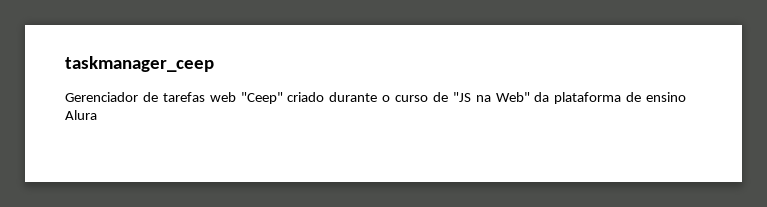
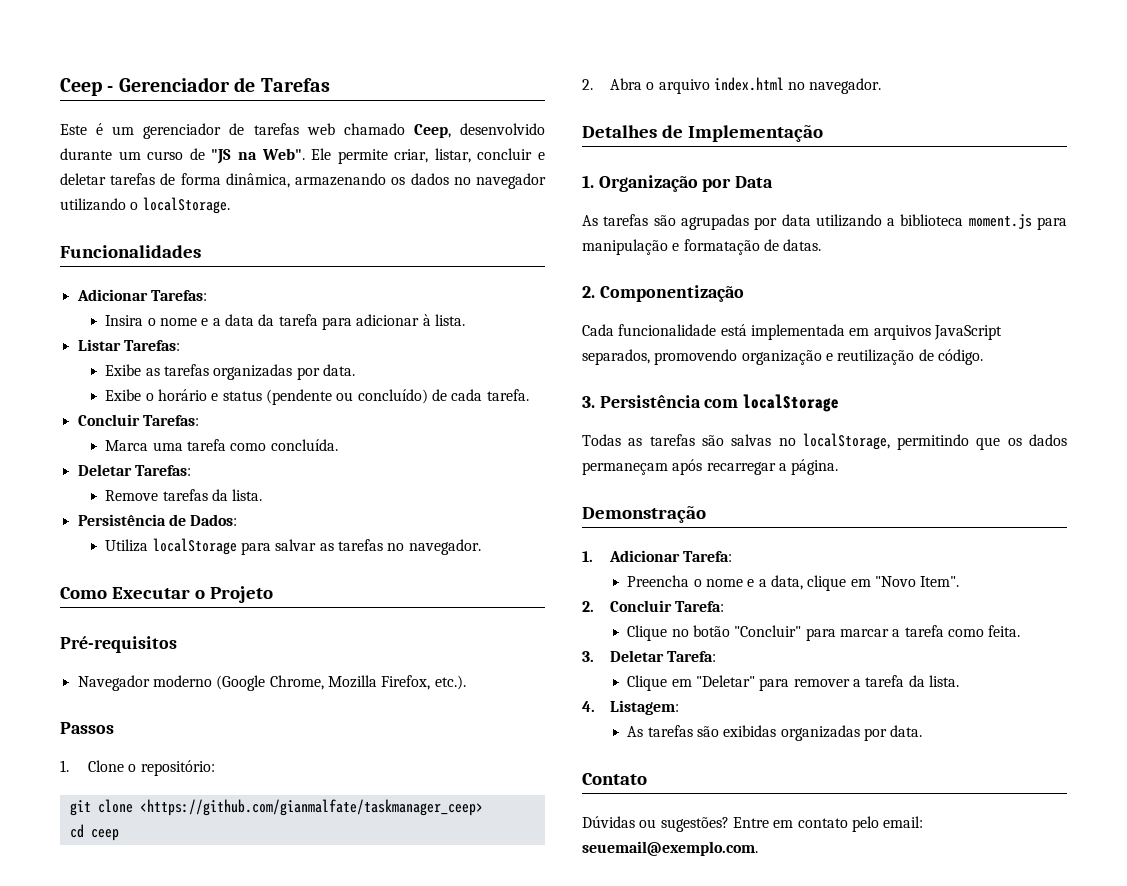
[65,56,214,72] [65,92,686,104] [65,110,97,120] taskmanager_ceep // Gerenciador de tarefas web "Ceep" criado durante o curso de "JS na Web" da plataforma de ensino Alura -> [60,77,330,96] [60,123,545,139] [60,148,545,164] [60,173,546,189] [60,197,230,214] [60,245,201,258] [76,289,207,301] [105,314,466,330] [77,339,180,351] [105,364,356,380] [105,389,529,405] [77,414,199,426] [105,439,338,451] [77,464,191,476] [105,489,263,501] [77,514,238,526] [105,538,481,555] [60,586,273,603] [60,636,177,653] [77,675,466,691] [60,722,114,734] [60,760,215,776] [69,799,483,816] [69,824,119,841] [582,77,882,94] [582,125,823,142] [582,175,774,192] [582,214,1067,230] [582,239,822,255] [582,285,744,302] [582,324,1002,340] [582,349,983,365] [582,394,840,412] [582,433,1067,450] [582,459,839,475] [582,506,706,523] [582,550,733,562] [627,575,960,591] [582,600,725,612] [627,625,1021,641] [582,650,717,662] [627,675,960,691] [582,700,679,715] [627,725,923,741] [582,773,647,785] [582,816,924,832] [582,841,758,856] Ceep - Gerenciador de Tarefas // Este é um gerenciador de tarefas web chamado Ceep, desenvolvido durante um curso de "JS na Web". Ele permite criar, listar, concluir e deletar tarefas de forma dinâmica, armazenando os dados no navegador utilizando o localStorage. // Funcionalidades // Adicionar Tarefas: // Insira o nome e a data da tarefa para adicionar à lista. // Listar Tarefas: // Exibe as tarefas organizadas por data. // Exibe o horário e status (pendente ou concluído) de cada tarefa. // Concluir Tarefas: // Marca uma tarefa como concluída. // Deletar Tarefas: // Remove tarefas da lista. // Persistência de Dados: // Utiliza localStorage para salvar as tarefas no navegador. // Como Executar o Projeto // Pré-requisitos // Navegador moderno (Google Chrome, Mozilla Firefox, etc.). // Passos // 1. Clone o repositório: // git clone <https://github.com/gianmalfate/taskmanager_ceep> // cd ceep // 2. Abra o arquivo index.html no navegador. // Detalhes de Implementação // 1. Organização por Data // As tarefas são agrupadas por data utilizando a biblioteca moment.js para manipulação e formatação de datas. // 2. Componentização // Cada funcionalidade está implementada em arquivos JavaScript separados, promovendo organização e reutilização de código. // 3. Persistência com localStorage // Todas as tarefas são salvas no localStorage, permitindo que os dados permaneçam após recarregar a página. // Demonstração // 1. Adicionar Tarefa: // Preencha o nome e a data, clique em "Novo Item". // 2. Concluir Tarefa: // Clique no botão "Concluir" para marcar a tarefa como feita. // 3. Deletar Tarefa: // Clique em "Deletar" para remover a tarefa da lista. // 4. Listagem: // As tarefas são exibidas organizadas por data. // Contato // Dúvidas ou sugestões? Entre em contato pelo email: seuemail@exemplo.com.

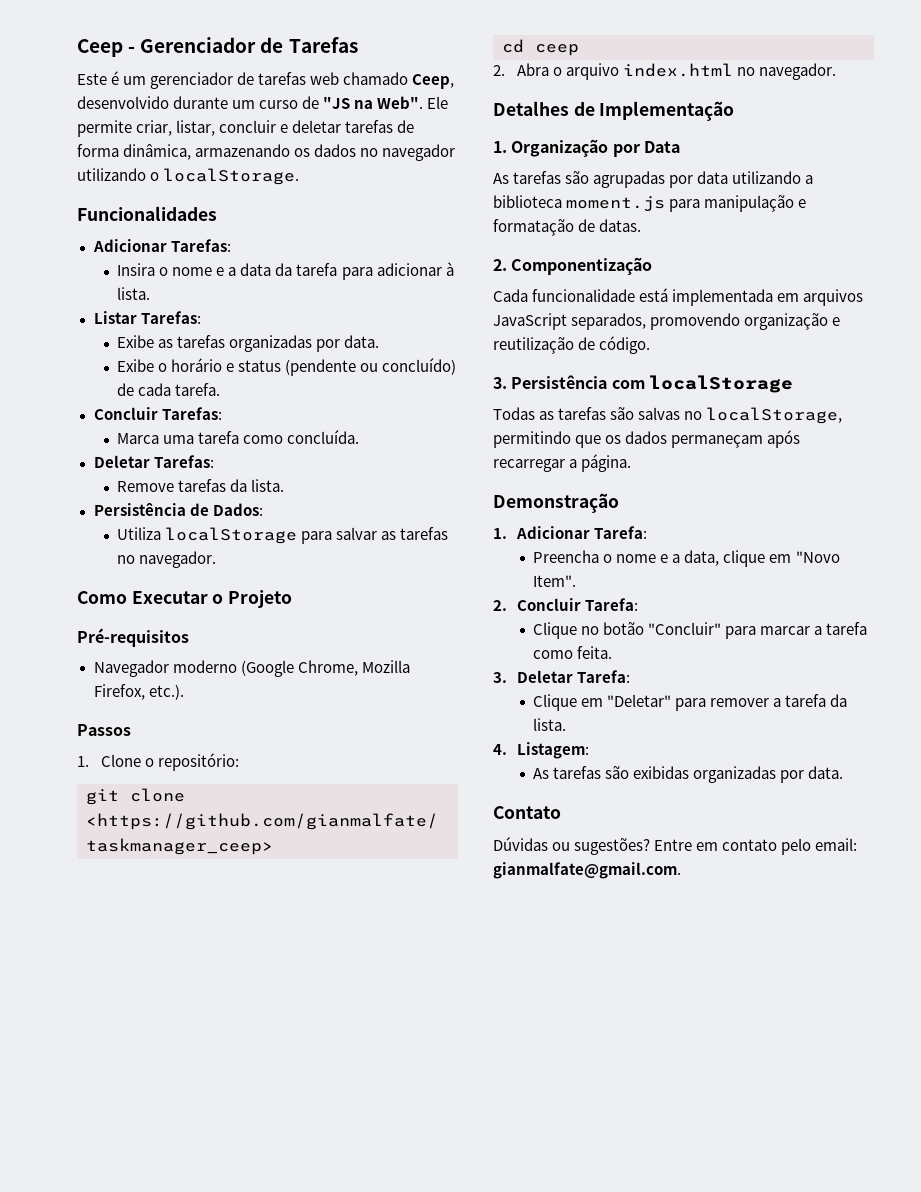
[582,841,758,856] seuemail@exemplo.com. -> [493,862,681,879] gianmalfate@gmail.com.

